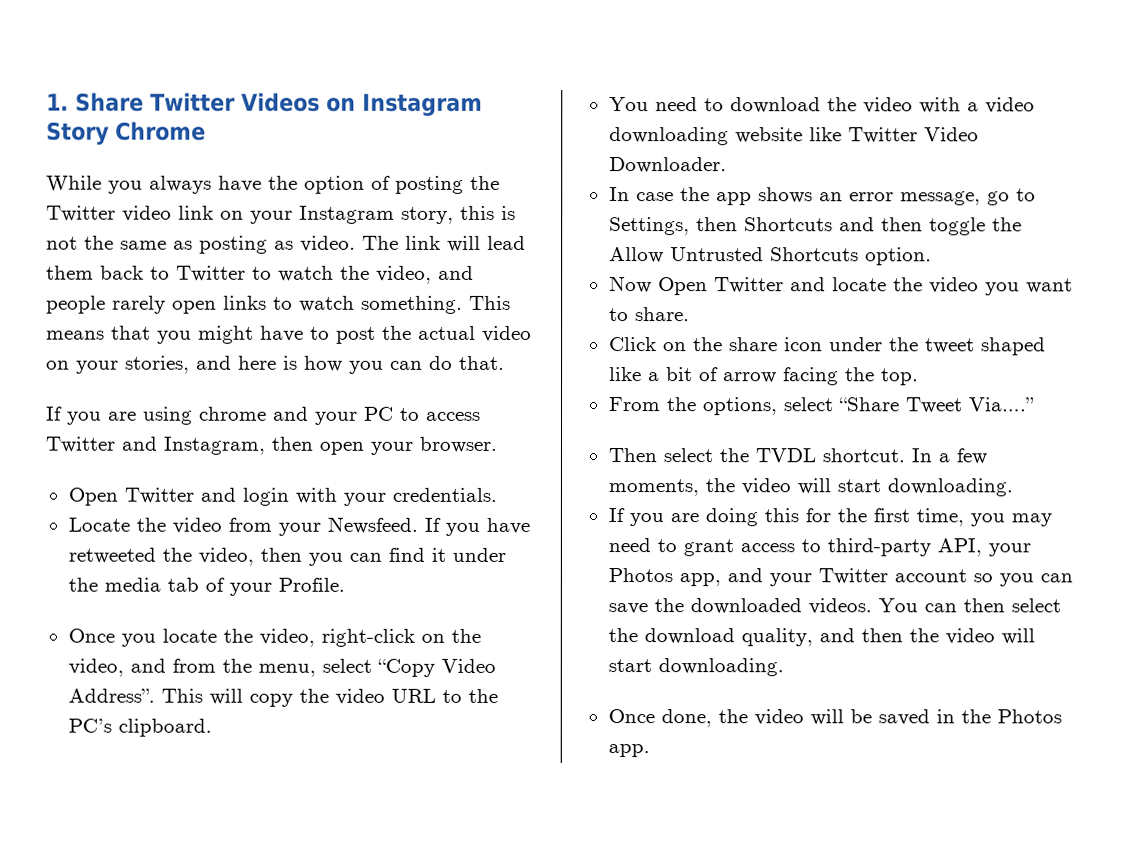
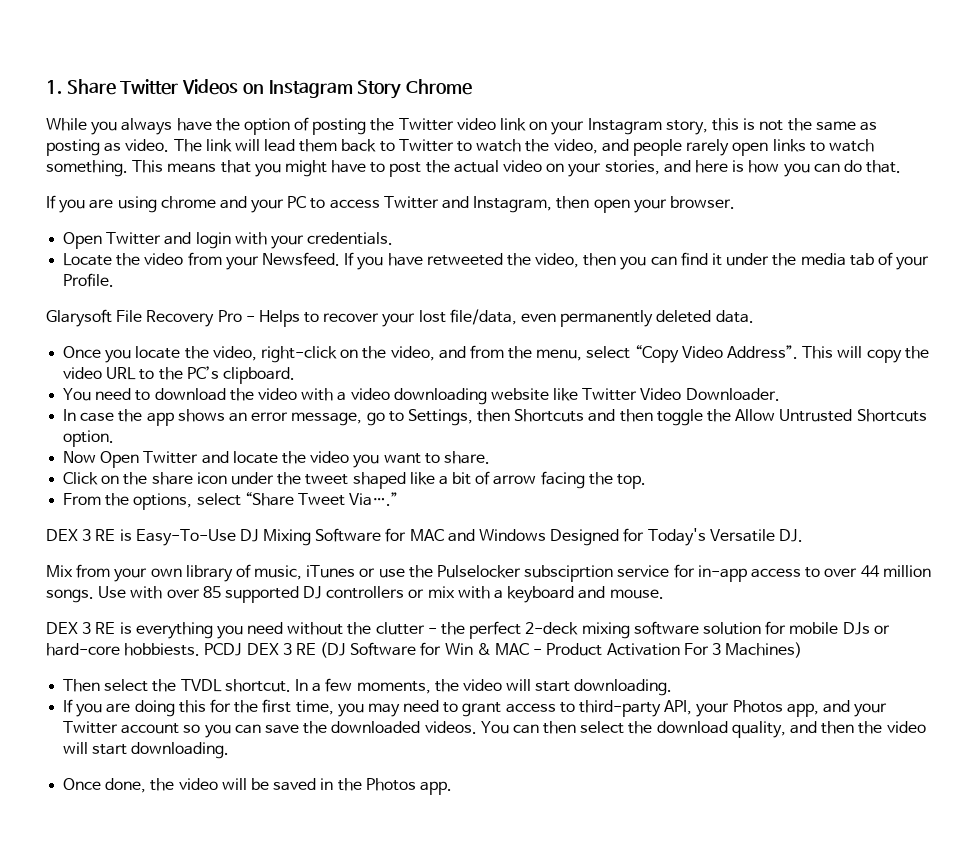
(345, 584) none -> [46,309,754,327] // Glarysoft File Recovery Pro - Helps to recover your lost file/data, even permanently deleted data.
(1035, 404) none -> [46,528,803,546] [46,564,931,582] [46,586,664,603] [46,621,890,639] [46,642,803,658] // DEX 3 RE is Easy-To-Use DJ Mixing Software for MAC and Windows Designed for Today's Versatile DJ. // Mix from your own library of music, iTunes or use the Pulselocker subsciprtion service for in-app access to over 44 million songs. Use with over 85 supported DJ controllers or mix with a keyboard and mouse. // DEX 3 RE is everything you need without the clutter - the perfect 2-deck mixing software solution for mobile DJs or hard-core hobbiests. PCDJ DEX 3 RE (DJ Software for Win & MAC - Product Activation For 3 Machines)

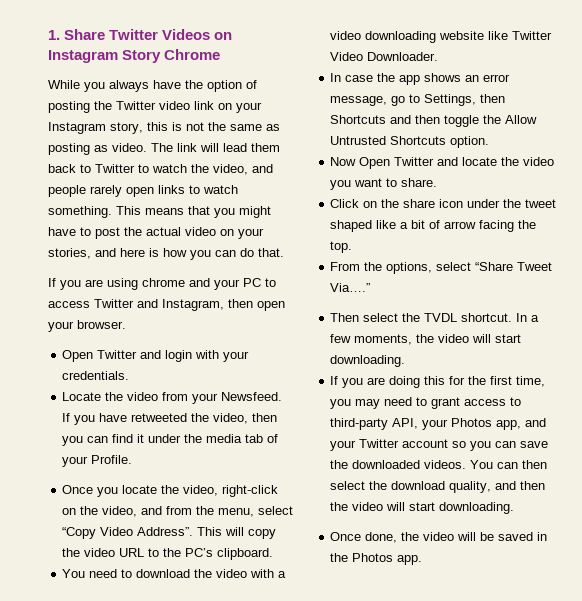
[46,309,754,327] // Glarysoft File Recovery Pro - Helps to recover your lost file/data, even permanently deleted data. -> (133, 459) none
[46,528,803,546] [46,564,931,582] [46,586,664,603] [46,621,890,639] [46,642,803,658] // DEX 3 RE is Easy-To-Use DJ Mixing Software for MAC and Windows Designed for Today's Versatile DJ. // Mix from your own library of music, iTunes or use the Pulselocker subsciprtion service for in-app access to over 44 million songs. Use with over 85 supported DJ controllers or mix with a keyboard and mouse. // DEX 3 RE is everything you need without the clutter - the perfect 2-deck mixing software solution for mobile DJs or hard-core hobbiests. PCDJ DEX 3 RE (DJ Software for Win & MAC - Product Activation For 3 Machines) -> (371, 287) none

